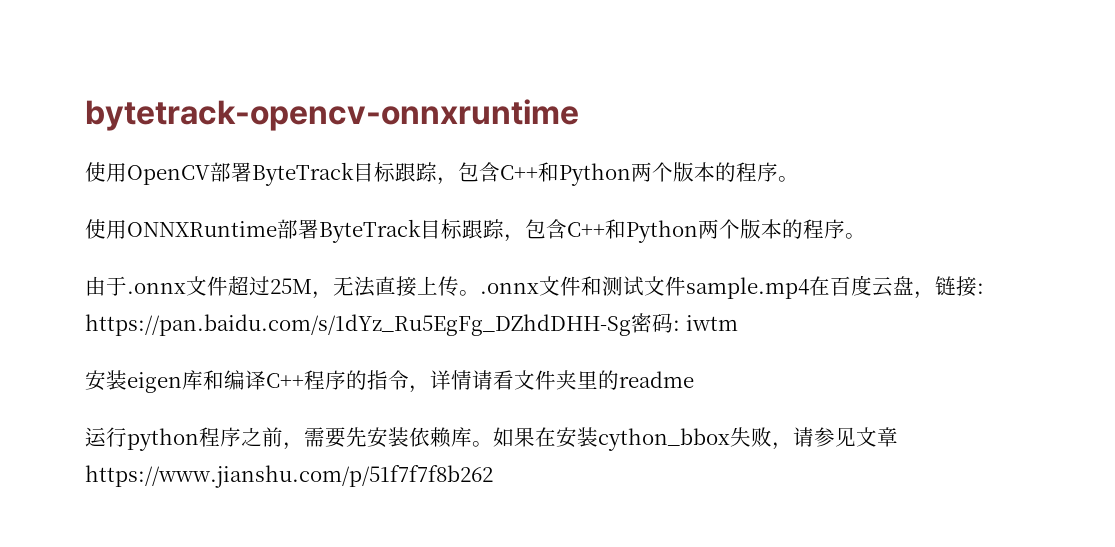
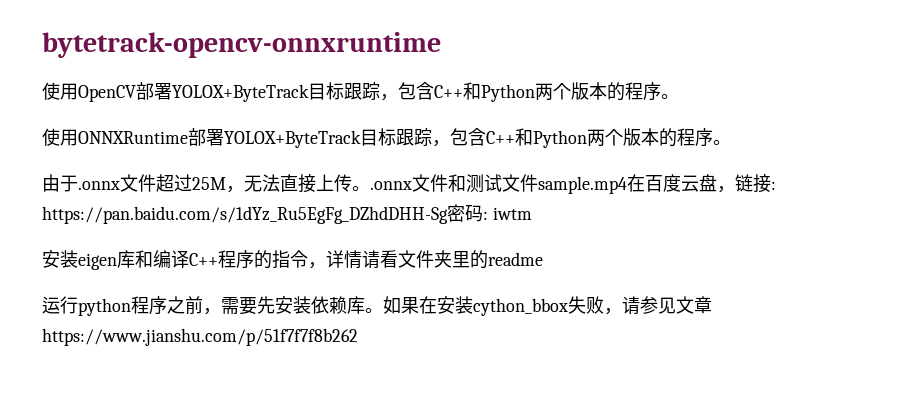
[252,162,354,186] ByteTrack -> [172,84,309,102] YOLOX+ByteTrack
[319,219,421,243] ByteTrack -> [224,130,361,148] YOLOX+ByteTrack

